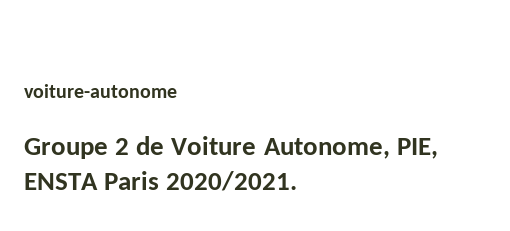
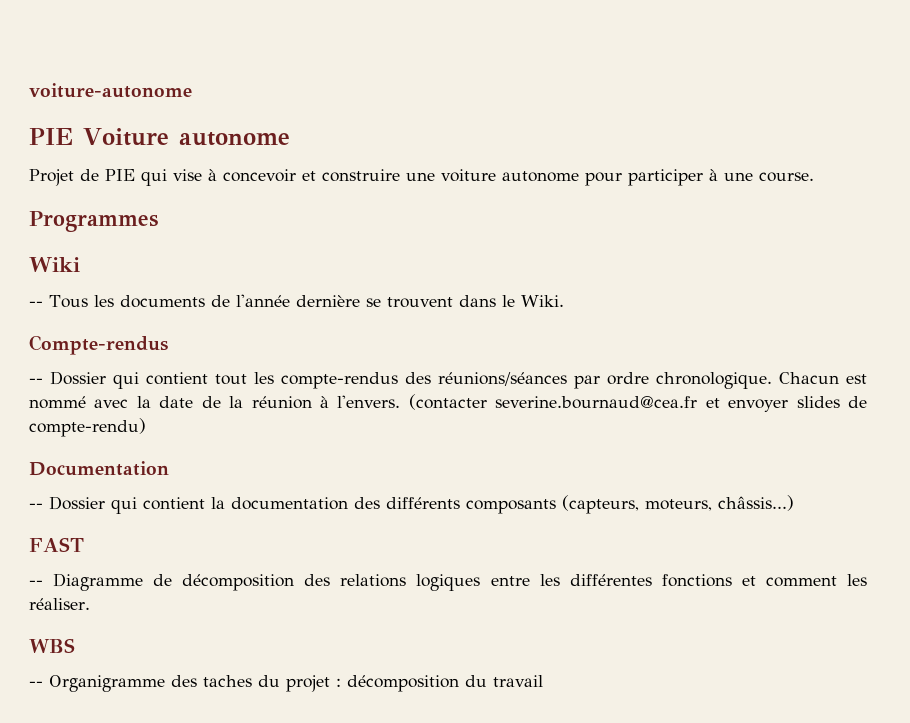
[24,136,438,159] [24,171,298,191] Groupe 2 de Voiture Autonome, PIE, ENSTA Paris 2020/2021. -> [29,128,290,146] [29,169,814,186] [29,211,158,232] [29,257,80,272] [29,294,564,308] [29,335,168,355] [29,371,867,389] [29,394,868,412] [29,418,146,437] [29,461,169,476] [29,495,794,514] [29,537,84,552] [29,573,868,591] [29,598,90,610] [29,638,75,653] [29,675,543,692] PIE Voiture autonome // Projet de PIE qui vise à concevoir et construire une voiture autonome pour participer à une course. // Programmes // Wiki // -- Tous les documents de l'année dernière se trouvent dans le Wiki. // Compte-rendus // -- Dossier qui contient tout les compte-rendus des réunions/séances par ordre chronologique. Chacun est nommé avec la date de la réunion à l'envers. (contacter severine.bournaud@cea.fr et envoyer slides de compte-rendu) // Documentation // -- Dossier qui contient la documentation des différents composants (capteurs, moteurs, châssis...) // FAST // -- Diagramme de décomposition des relations logiques entre les différentes fonctions et comment les réaliser. // WBS // -- Organigramme des taches du projet : décomposition du travail

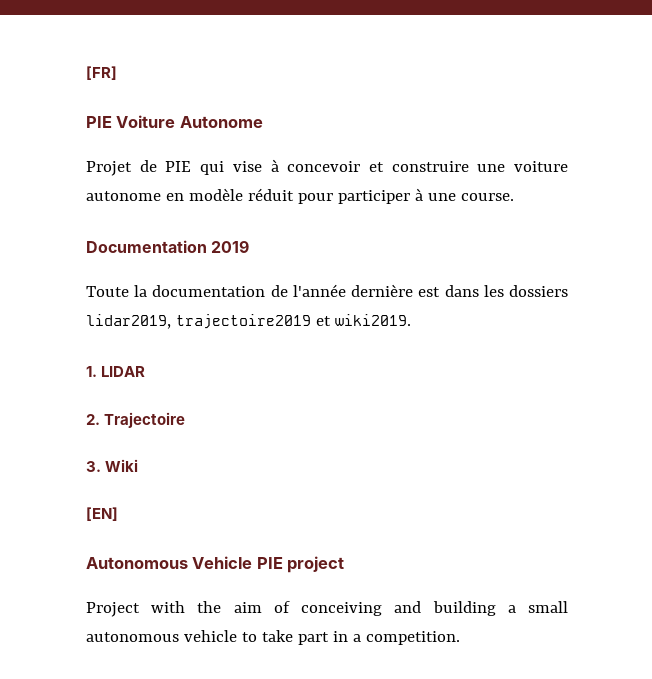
[29,83,192,98] voiture-autonome -> [86,66,117,80] [FR]
[178,132,290,146] autonome -> [179,116,263,128] Autonome
(579, 176) none -> [165,188,294,201] en modèle réduit
[29,211,158,232] [29,257,80,272] [29,294,564,308] [29,335,168,355] [29,371,867,389] [29,394,868,412] [29,418,146,437] [29,461,169,476] [29,495,794,514] [29,537,84,552] [29,573,868,591] [29,598,90,610] [29,638,75,653] [29,675,543,692] Programmes // Wiki // -- Tous les documents de l'année dernière se trouvent dans le Wiki. // Compte-rendus // -- Dossier qui contient tout les compte-rendus des réunions/séances par ordre chronologique. Chacun est nommé avec la date de la réunion à l'envers. (contacter severine.bournaud@cea.fr et envoyer slides de compte-rendu) // Documentation // -- Dossier qui contient la documentation des différents composants (capteurs, moteurs, châssis...) // FAST // -- Diagramme de décomposition des relations logiques entre les différentes fonctions et comment les réaliser. // WBS // -- Organigramme des taches du projet : décomposition du travail -> [86,240,250,253] [86,284,568,297] [86,314,411,329] [86,366,146,377] [86,412,186,428] [86,459,139,472] [86,507,118,521] [86,556,345,573] [86,601,568,617] [86,630,460,645] Documentation 2019 // Toute la documentation de l'année dernière est dans les dossiers lidar2019, trajectoire2019 et wiki2019. // 1. LIDAR // 2. Trajectoire // 3. Wiki // [EN] // Autonomous Vehicle PIE project // Project with the aim of conceiving and building a small autonomous vehicle to take part in a competition.

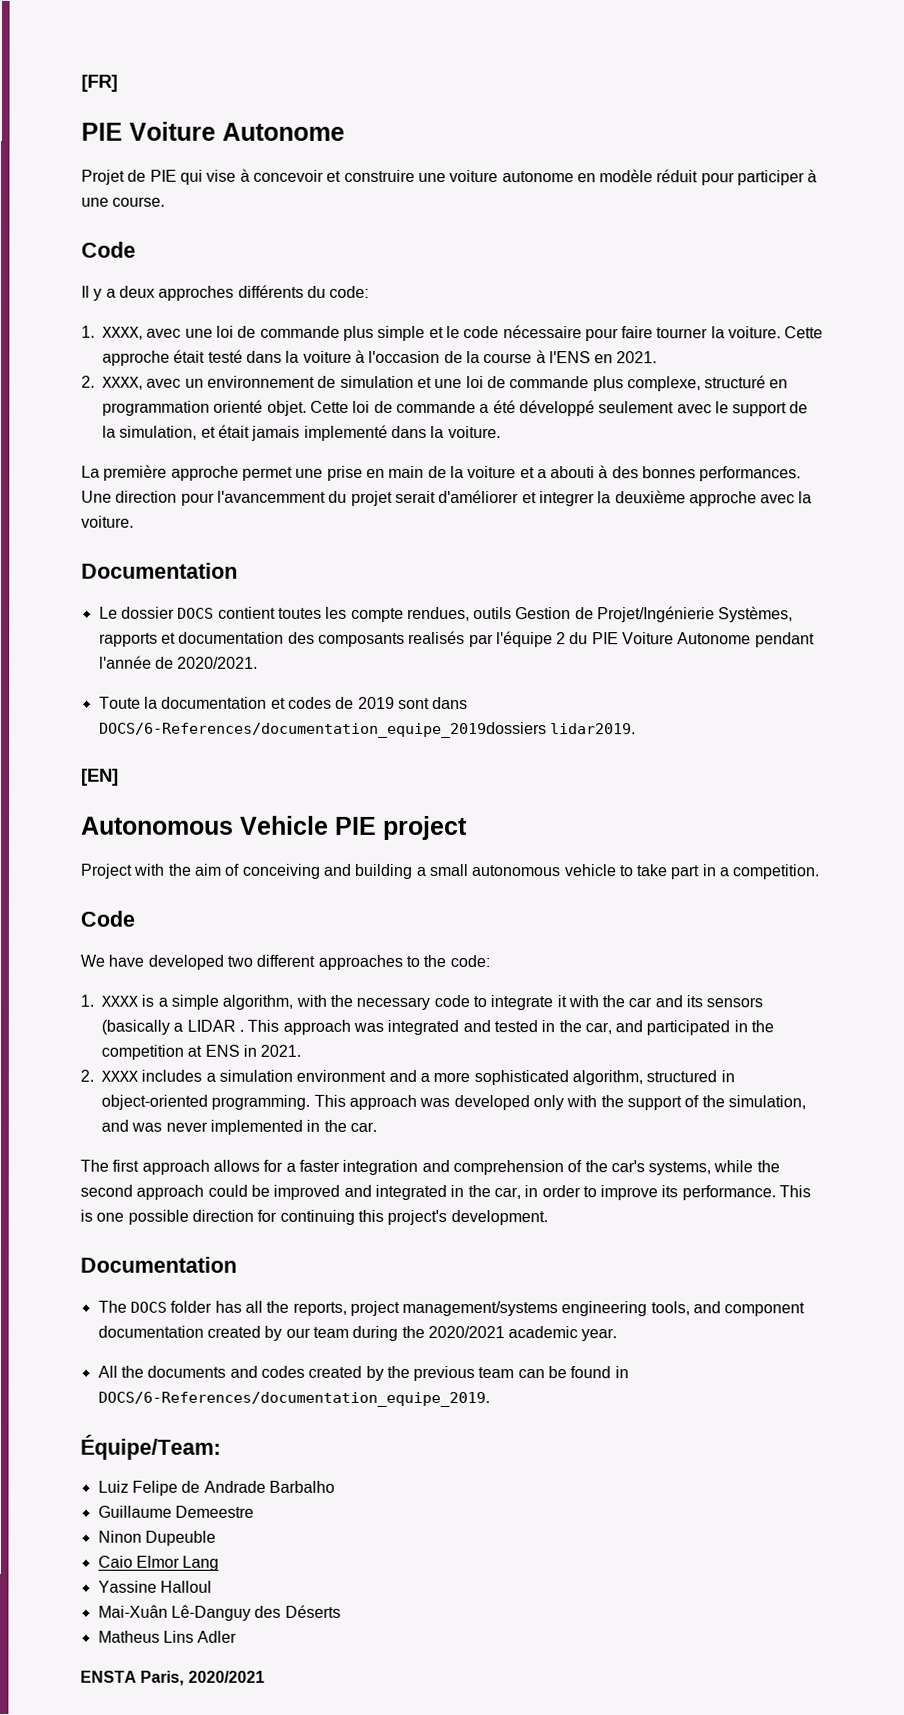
[86,240,250,253] [86,284,568,297] [86,314,411,329] [86,366,146,377] [86,412,186,428] [86,459,139,472] Documentation 2019 // Toute la documentation de l'année dernière est dans les dossiers lidar2019, trajectoire2019 et wiki2019. // 1. LIDAR // 2. Trajectoire // 3. Wiki -> [81,241,136,258] [81,284,370,301] [81,325,824,342] [102,349,658,366] [81,375,789,392] [102,399,809,417] [102,424,501,441] [81,464,802,482] [81,489,813,507] [81,515,134,528] [81,562,238,579] [98,606,794,623] [98,630,815,648] [98,655,259,669] [98,696,469,710] [98,721,636,739] Code // Il y a deux approches différents du code: // 1. XXXX, avec une loi de commande plus simple et le code nécessaire pour faire tourner la voiture. Cette approche était testé dans la voiture à l'occasion de la course à l'ENS en 2021. // 2. XXXX, avec un environnement de simulation et une loi de commande plus complexe, structuré en programmation orienté objet. Cette loi de commande a été développé seulement avec le support de la simulation, et était jamais implementé dans la voiture. // La première approche permet une prise en main de la voiture et a abouti à des bonnes performances. Une direction pour l'avancemment du projet serait d'améliorer et integrer la deuxième approche avec la voiture. // Documentation // Le dossier DOCS contient toutes les compte rendues, outils Gestion de Projet/Ingénierie Systèmes, rapports et documentation des composants realisés par l'équipe 2 du PIE Voiture Autonome pendant l'année de 2020/2021. // Toute la documentation et codes de 2019 sont dans DOCS/6-References/documentation_equipe_2019dossiers lidar2019.
(460, 638) none -> [80,910,135,927] [80,954,490,970] [80,994,764,1011] [101,1019,775,1036] [101,1044,302,1060] [80,1069,735,1086] [101,1094,806,1111] [101,1119,377,1135] [80,1159,780,1176] [80,1184,812,1201] [80,1209,548,1226] [80,1256,237,1273] [97,1300,806,1317] [97,1325,618,1342] [97,1365,629,1382] [97,1391,490,1408] [80,1434,221,1460] [97,1480,335,1496] [97,1505,254,1518] [97,1530,216,1546] [97,1555,220,1571] [97,1580,212,1593] [97,1604,341,1621] [97,1630,238,1643] [80,1670,265,1686] // Code // We have developed two different approaches to the code: // 1. XXXX is a simple algorithm, with the necessary code to integrate it with the car and its sensors (basically a LIDAR . This approach was integrated and tested in the car, and participated in the competition at ENS in 2021. // 2. XXXX includes a simulation environment and a more sophisticated algorithm, structured in object-oriented programming. This approach was developed only with the support of the simulation, and was never implemented in the car. // The first approach allows for a faster integration and comprehension of the car's systems, while the second approach could be improved and integrated in the car, in order to improve its performance. This is one possible direction for continuing this project's development. // Documentation // The DOCS folder has all the reports, project management/systems engineering tools, and component documentation created by our team during the 2020/2021 academic year. // All the documents and codes created by the previous team can be found in DOCS/6-References/documentation_equipe_2019. // Équipe/Team: // Luiz Felipe de Andrade Barbalho // Guillaume Demeestre // Ninon Dupeuble // Caio Elmor Lang // Yassine Halloul // Mai-Xuân Lê-Danguy des Déserts // Matheus Lins Adler // ENSTA Paris, 2020/2021

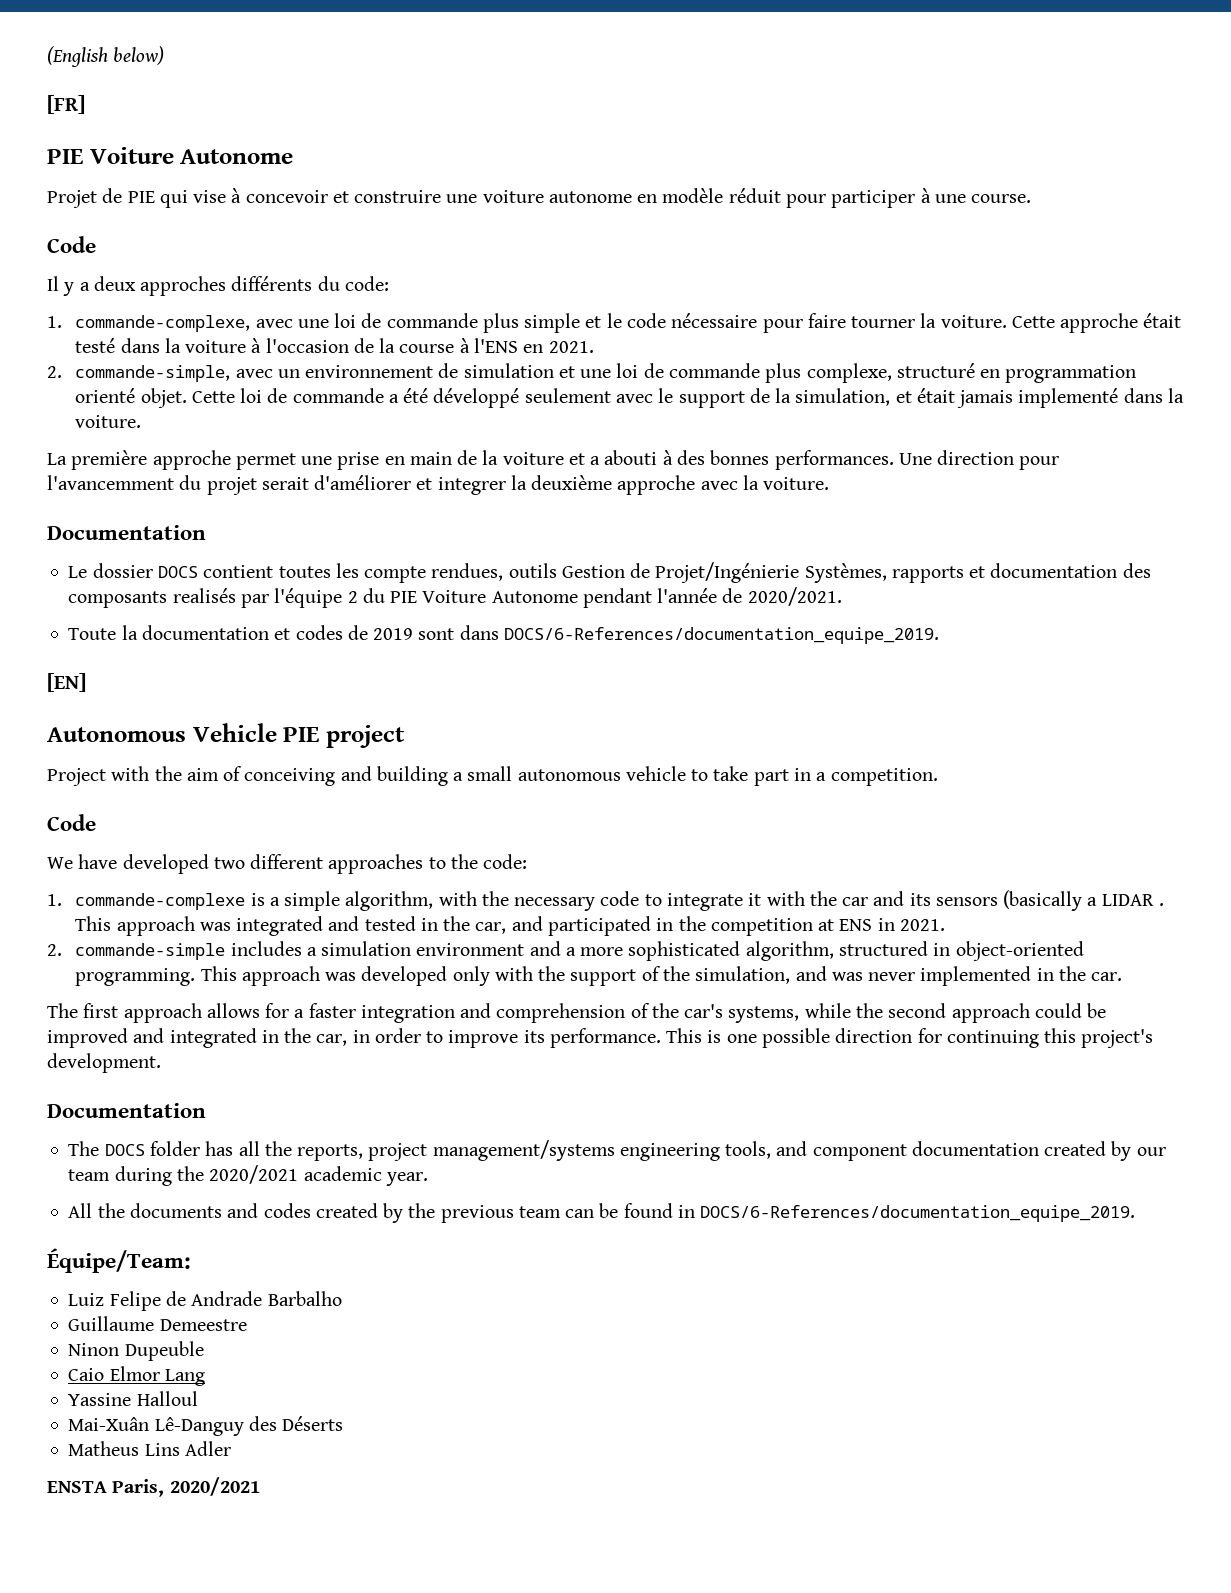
(81, 83) none -> [47,46,165,67] (English below) //
[102,326,143,340] XXXX, -> [75,315,251,332] commande-complexe,
[102,376,143,390] XXXX, -> [75,365,231,382] commande-simple,
[98,721,636,739] DOCS/6-References/documentation_equipe_2019dossiers lidar2019. -> [503,627,939,644] DOCS/6-References/documentation_equipe_2019.
[101,995,138,1007] XXXX -> [75,893,246,910] commande-complexe
[101,1070,138,1082] XXXX -> [75,943,226,960] commande-simple

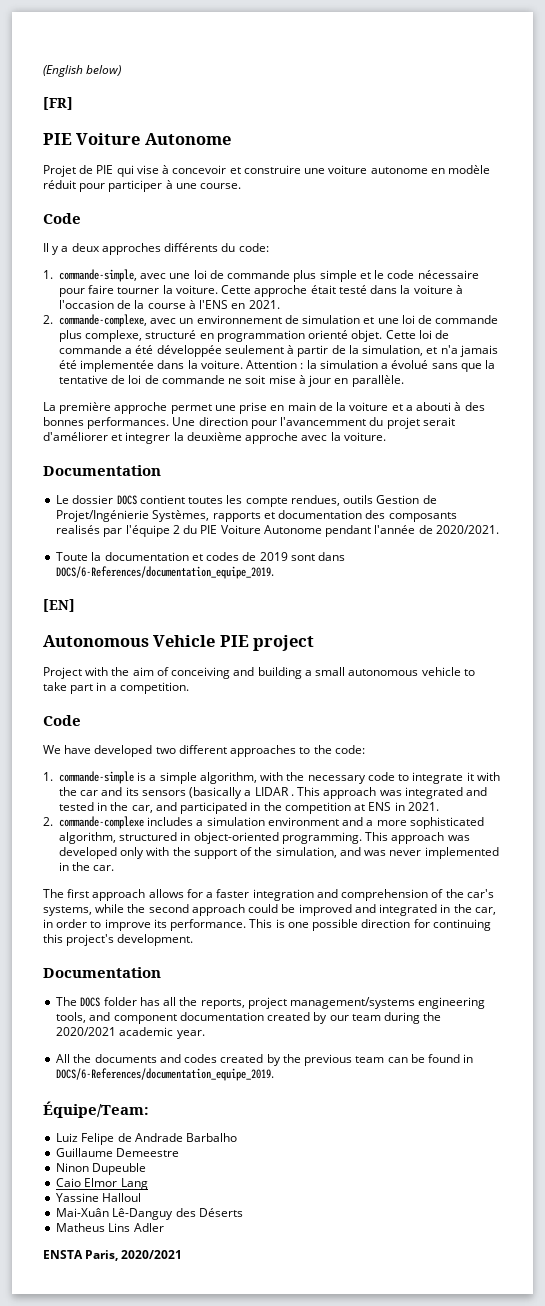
[75,315,251,332] commande-complexe, -> [59,269,137,282] commande-simple,
[75,365,231,382] commande-simple, -> [59,314,147,327] commande-complexe,
[433,388,1184,408] [75,415,142,428] développé seulement avec le support de la simulation, et était jamais implementé dans la voiture. -> [156,345,498,357] [59,360,496,372] [59,375,404,387] développée seulement à partir de la simulation, et n'a jamais été implementée dans la voiture. Attention : la simulation a évolué sans que la tentative de loi de commande ne soit mise à jour en parallèle.
[75,893,246,910] commande-complexe -> [59,771,134,784] commande-simple
[75,943,226,960] commande-simple -> [59,816,144,829] commande-complexe

